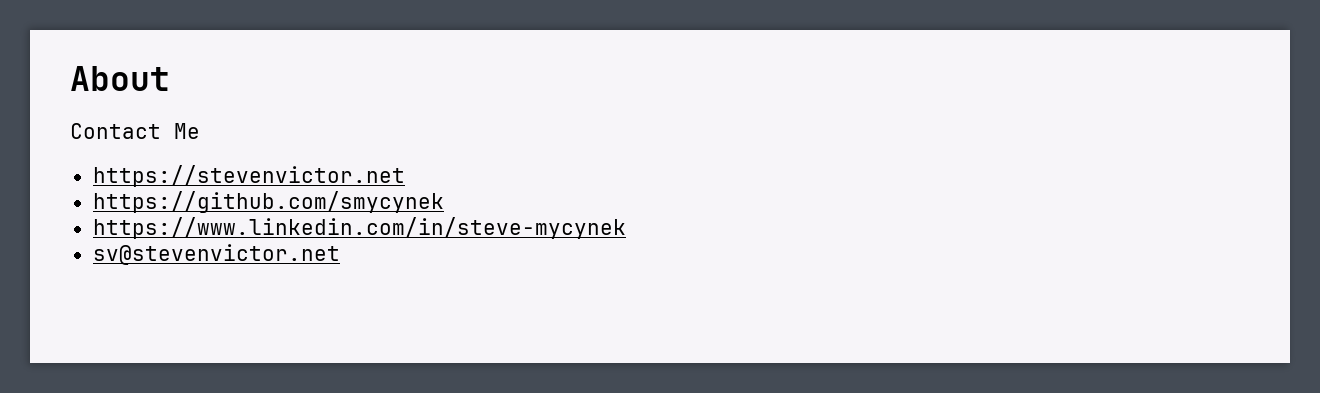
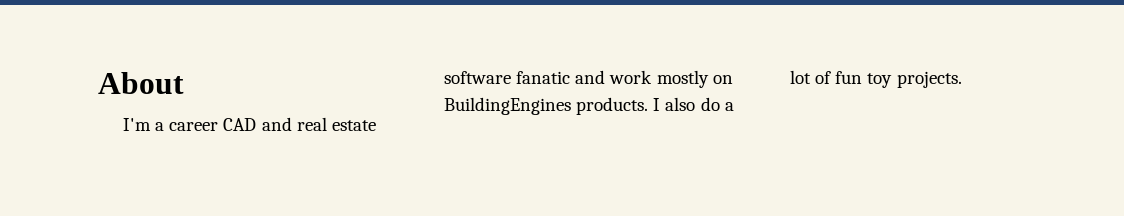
[70,123,200,139] [92,165,405,187] [92,191,444,213] [92,217,626,239] [92,244,340,265] Contact Me // https://stevenvictor.net // https://github.com/smycynek // https://www.linkedin.com/in/steve-mycynek // sv@stevenvictor.net -> [123,117,376,131] [444,70,733,88] [444,97,734,115] [790,70,962,88] I'm a career CAD and real estate software fanatic and work mostly on BuildingEngines products. I also do a lot of fun toy projects.

